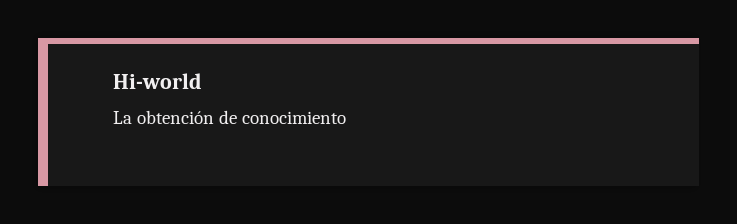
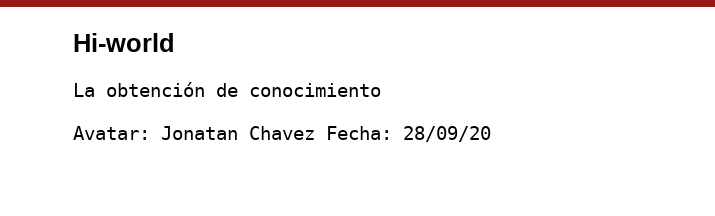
(347, 117) none -> [73,126,491,142] // Avatar: Jonatan Chavez Fecha: 28/09/20

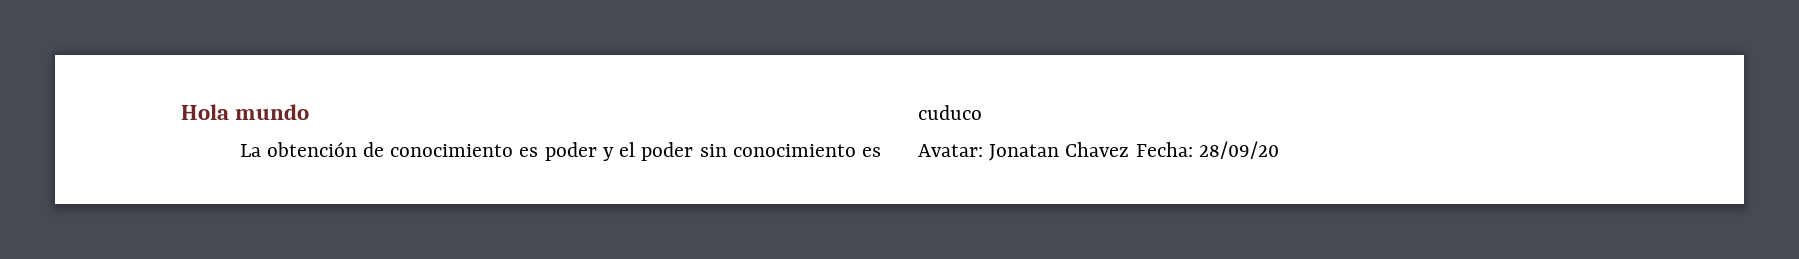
[73,33,175,52] Hi-world -> [181,104,310,120] Hola mundo
(381, 90) none -> [519,142,881,161] [918,105,982,120] es poder y el poder sin conocimiento es cuduco

